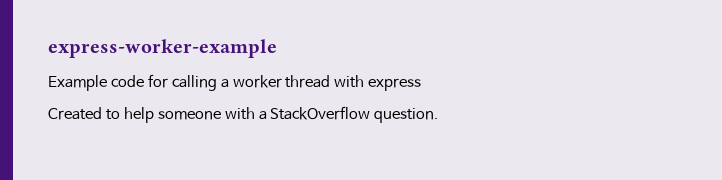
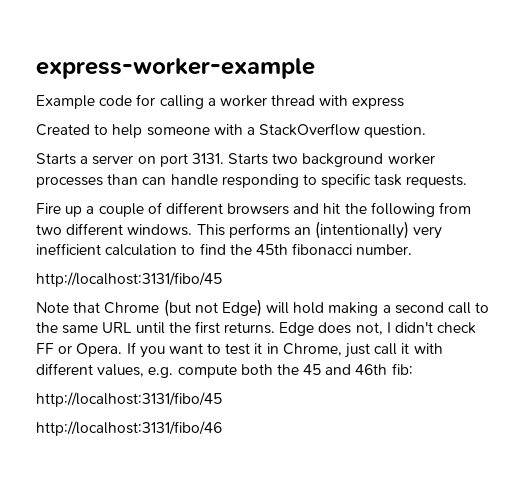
(439, 115) none -> [36,153,435,167] [36,173,468,188] [36,202,472,217] [36,221,443,239] [36,243,413,256] [36,272,222,287] [36,299,490,317] [36,321,477,336] [36,342,443,358] [36,363,413,378] [36,392,222,407] [36,421,222,436] // Starts a server on port 3131. Starts two background worker processes than can handle responding to specific task requests. // Fire up a couple of different browsers and hit the following from two different windows. This performs an (intentionally) very inefficient calculation to find the 45th fibonacci number. // http://localhost:3131/fibo/45 // Note that Chrome (but not Edge) will hold making a second call to the same URL until the first returns. Edge does not, I didn't check FF or Opera. If you want to test it in Chrome, just call it with different values, e.g. compute both the 45 and 46th fib: // http://localhost:3131/fibo/45 // http://localhost:3131/fibo/46

